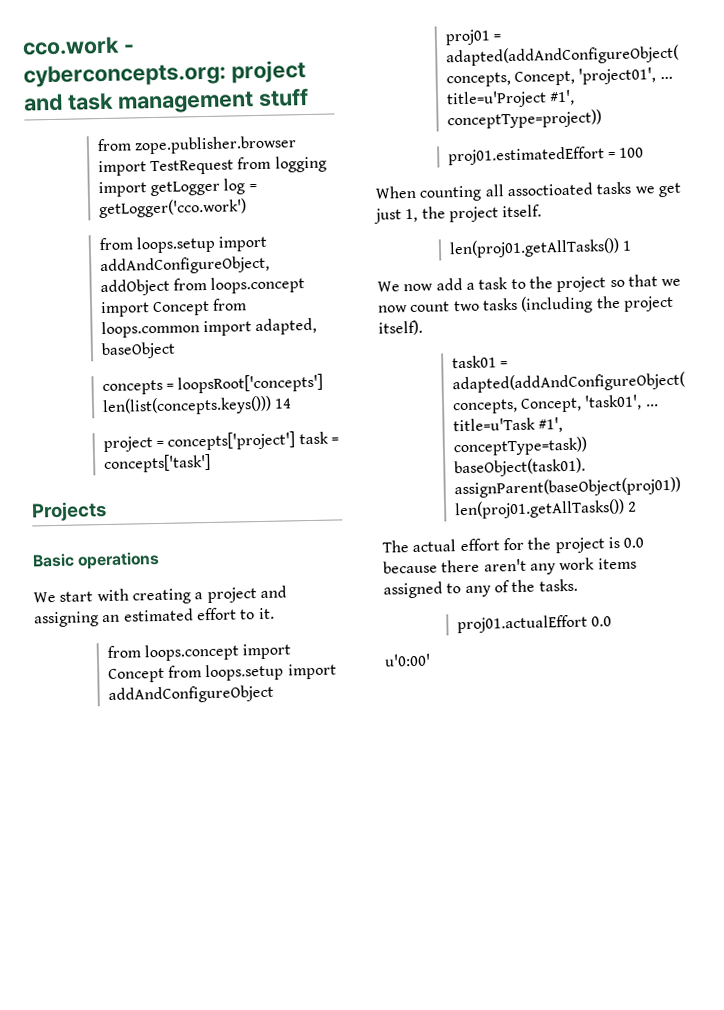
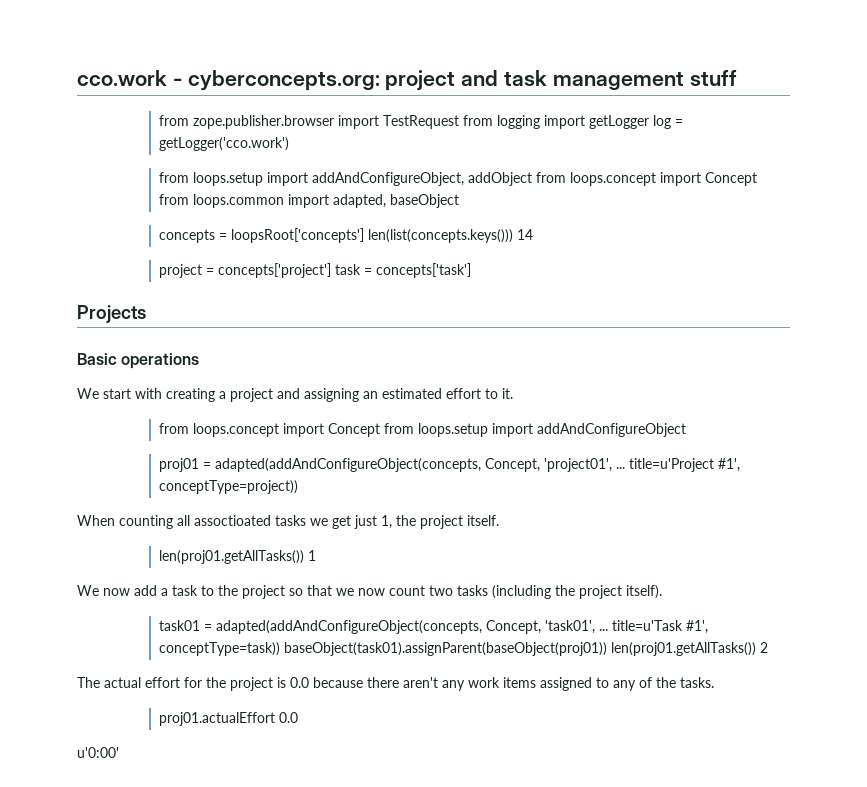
[447,146,645,166] // proj01.estimatedEffort = 100 -> (299, 487) none

